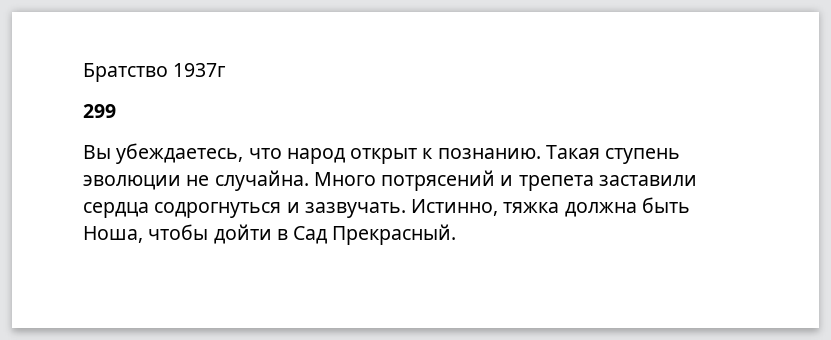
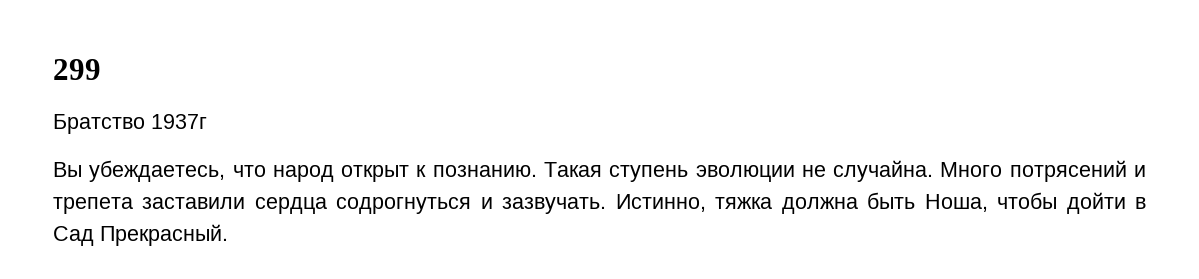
(83, 72) none -> [53,59,101,80] 299 //
[83,104,116,118] // 299 -> (207, 121) none

